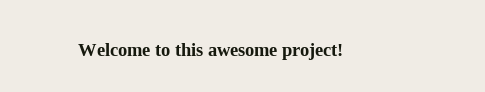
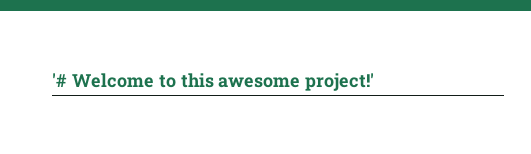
(78, 49) none -> [52,73,67,87] '#
[282,43,343,60] project! -> [305,73,375,91] project!'

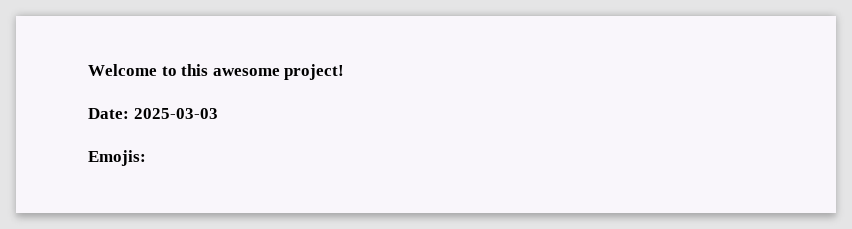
[52,73,67,87] '# -> (88, 70) none
[305,73,375,91] project!' -> [284,64,345,80] [88,108,218,119] [88,150,146,166] project! // Date: 2025-03-03 // Emojis:

